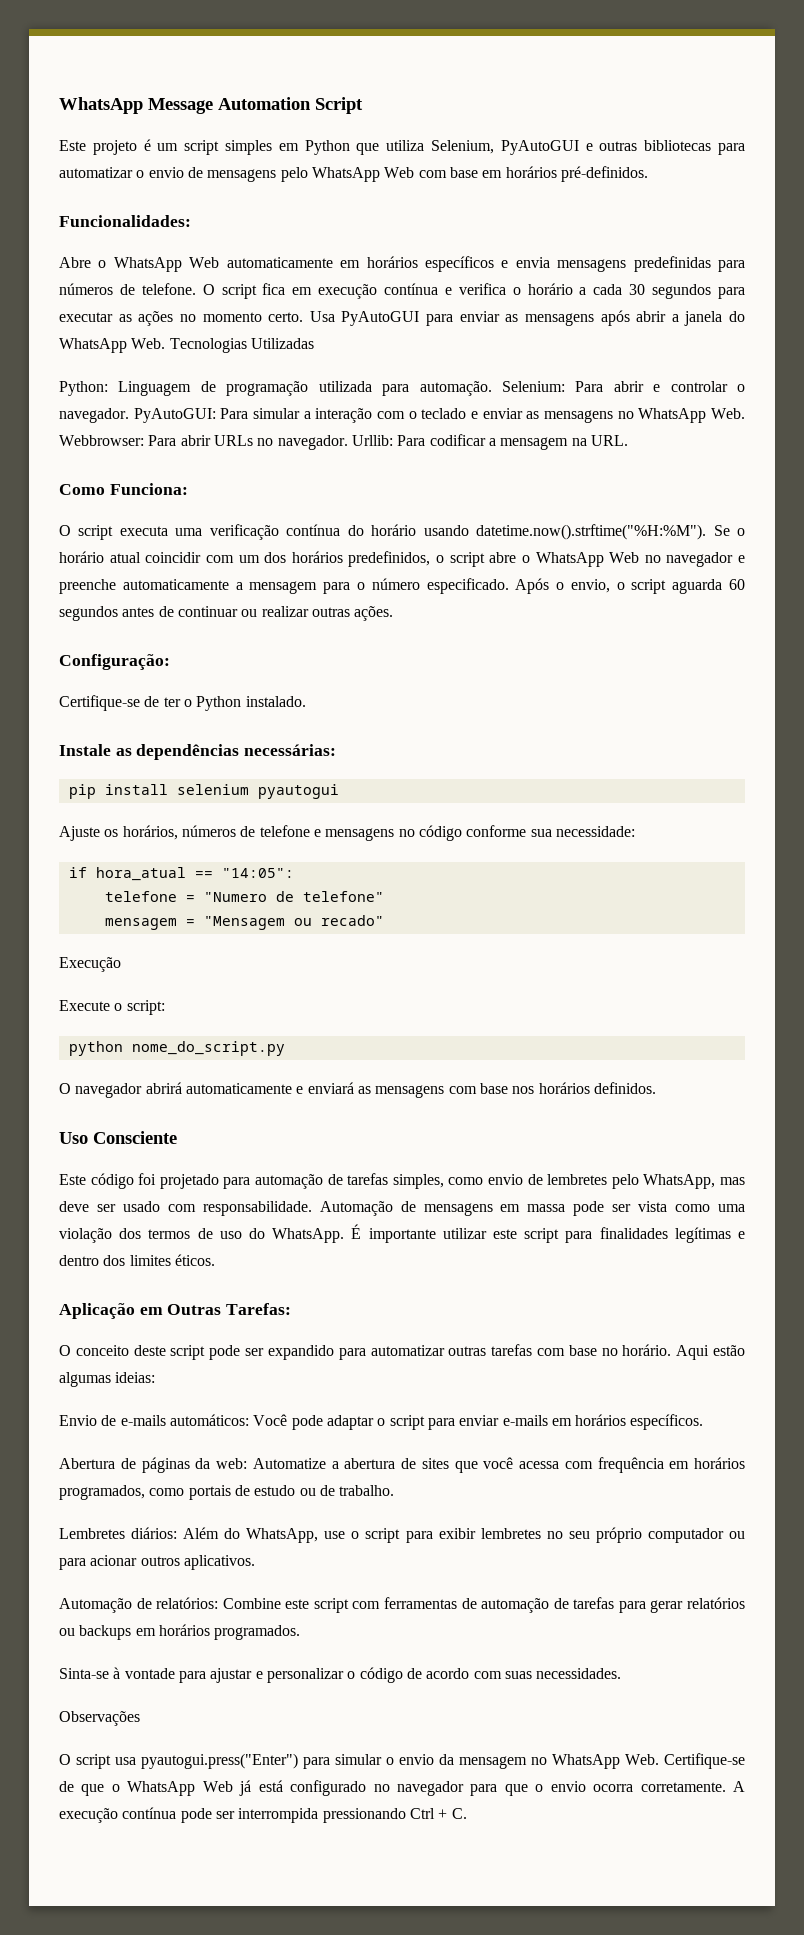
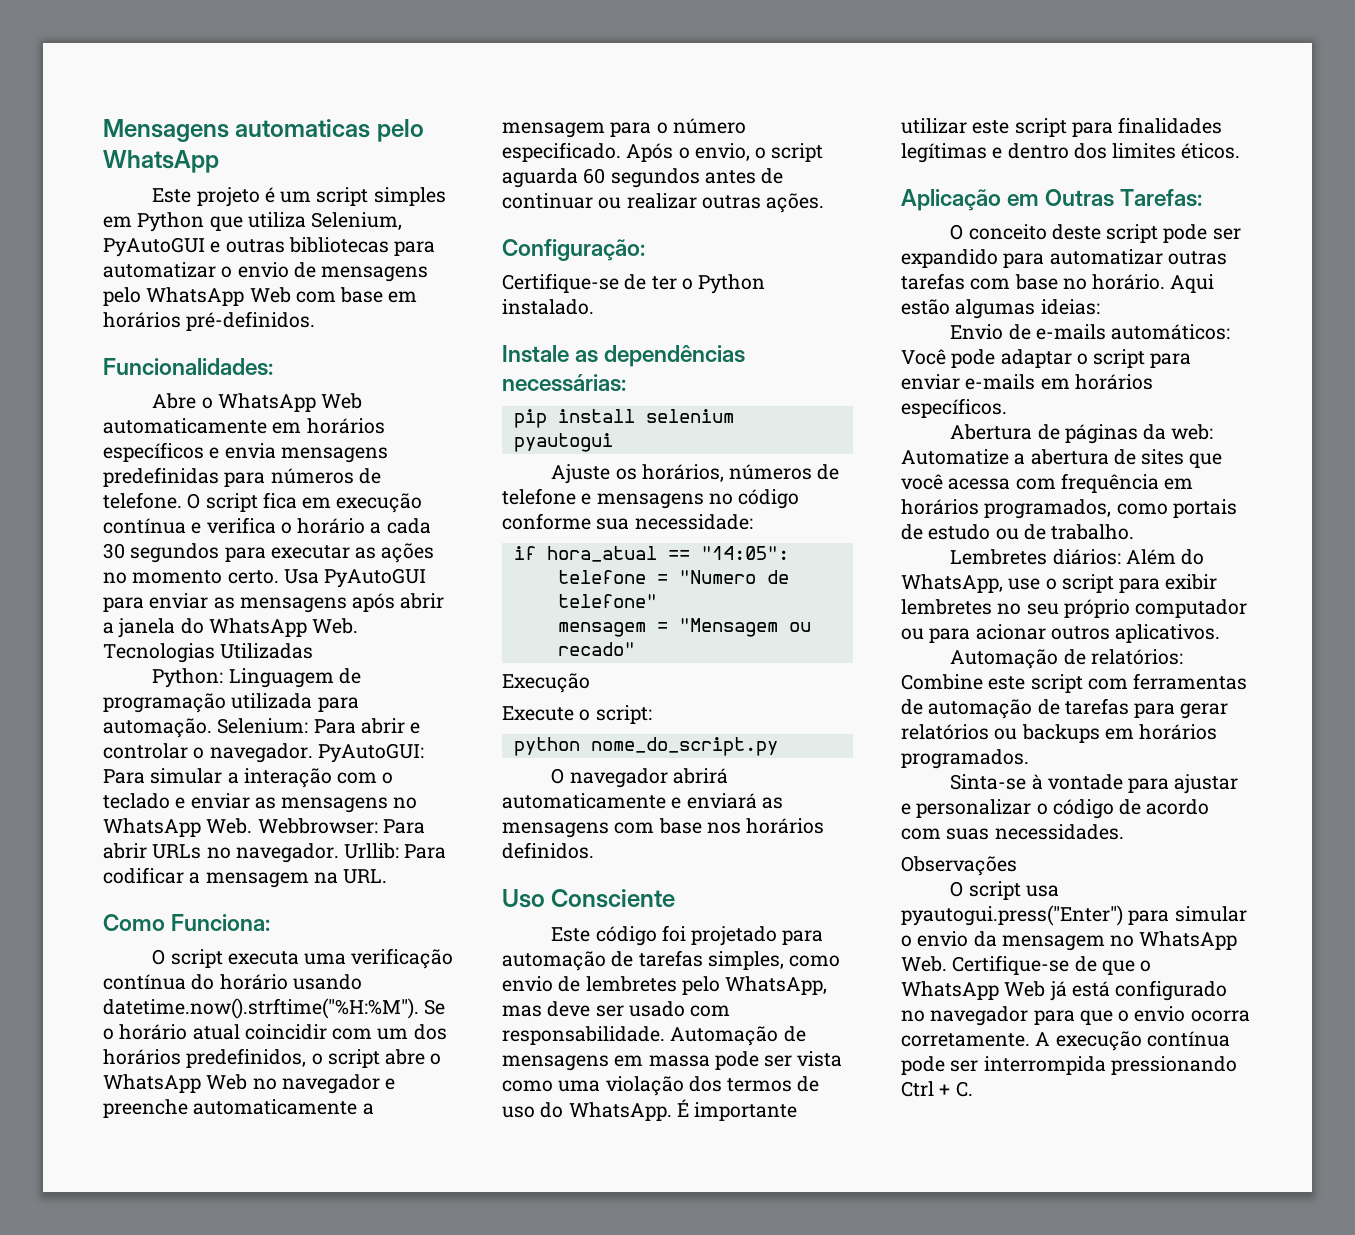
[59,97,363,114] WhatsApp Message Automation Script -> [103,119,424,142] [103,150,219,173] Mensagens automaticas pelo WhatsApp

